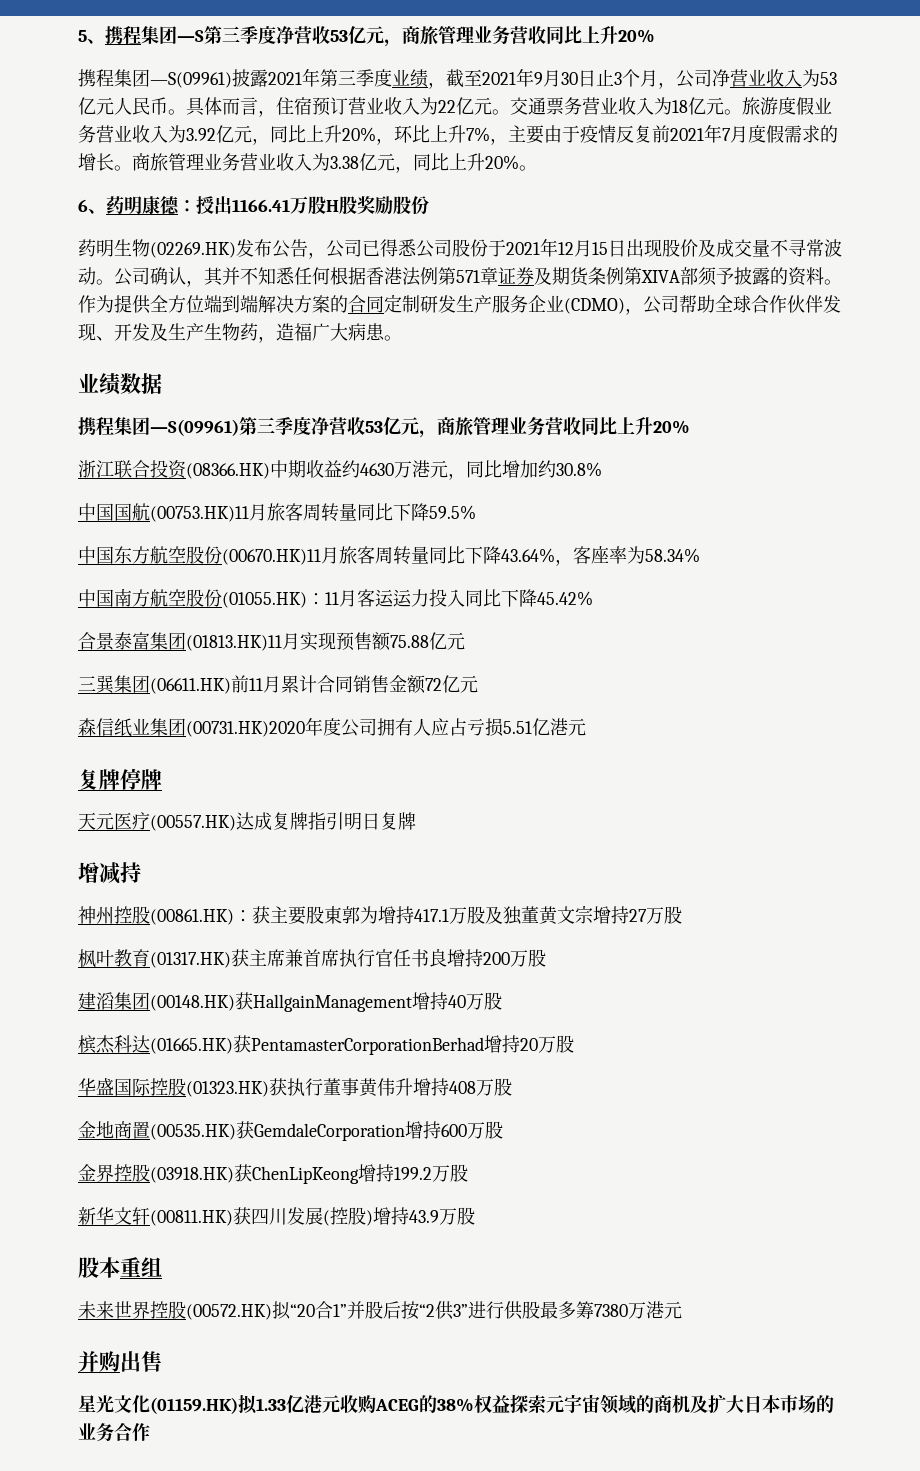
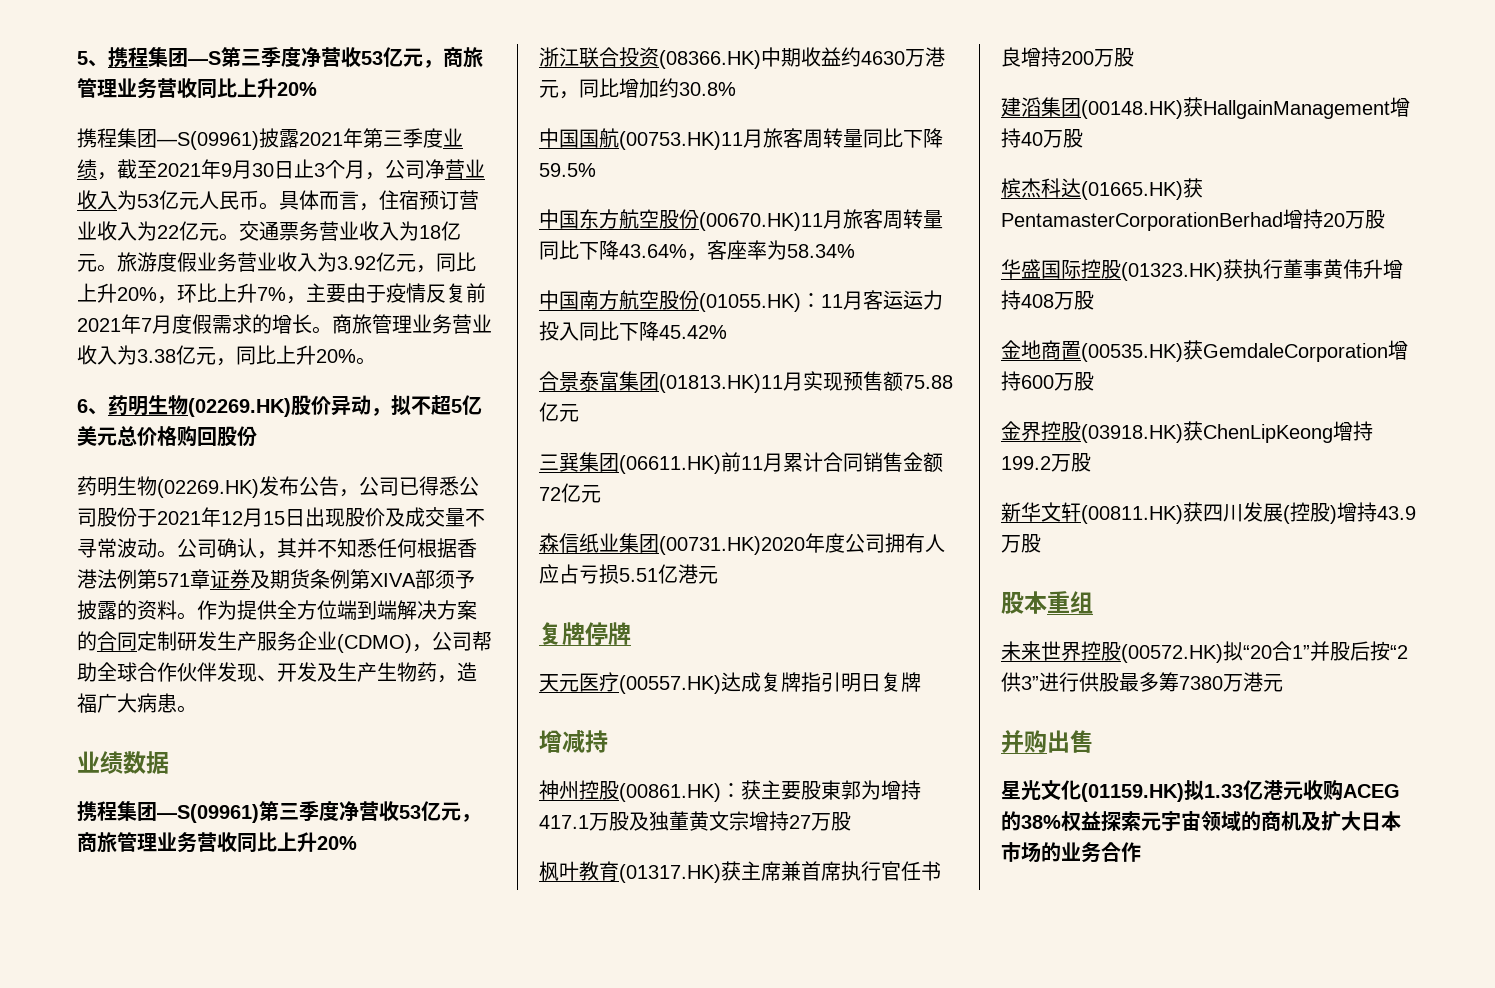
[142,196,393,215] 康德：授出1166.41万股H股奖励 -> [148,395,482,417] [77,426,217,447] 生物(02269.HK)股价异动，拟不超5亿美元总价格购回

